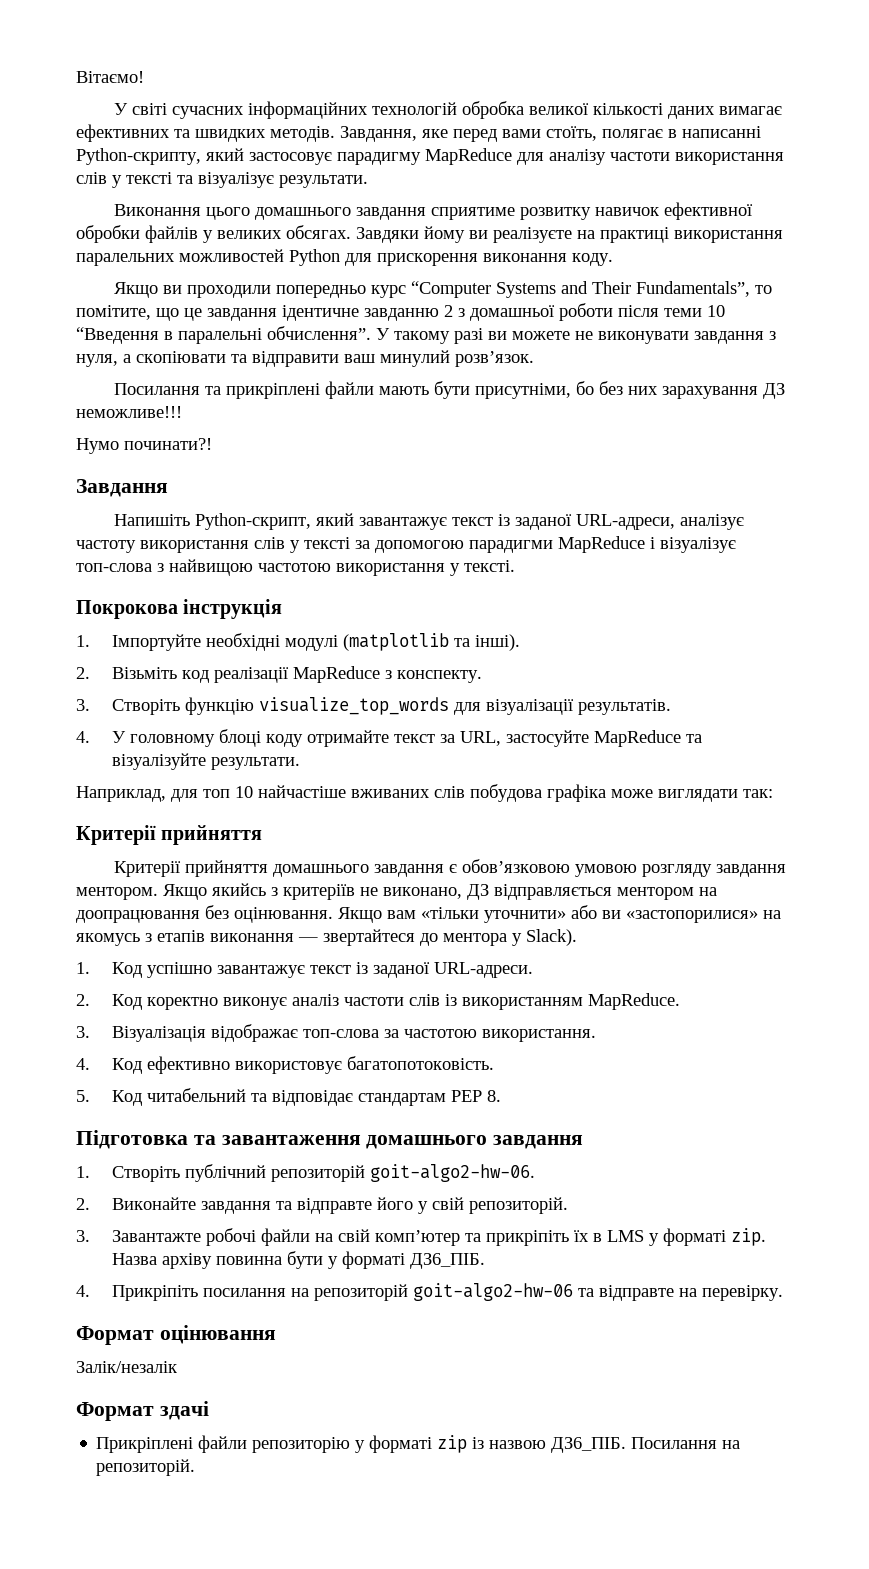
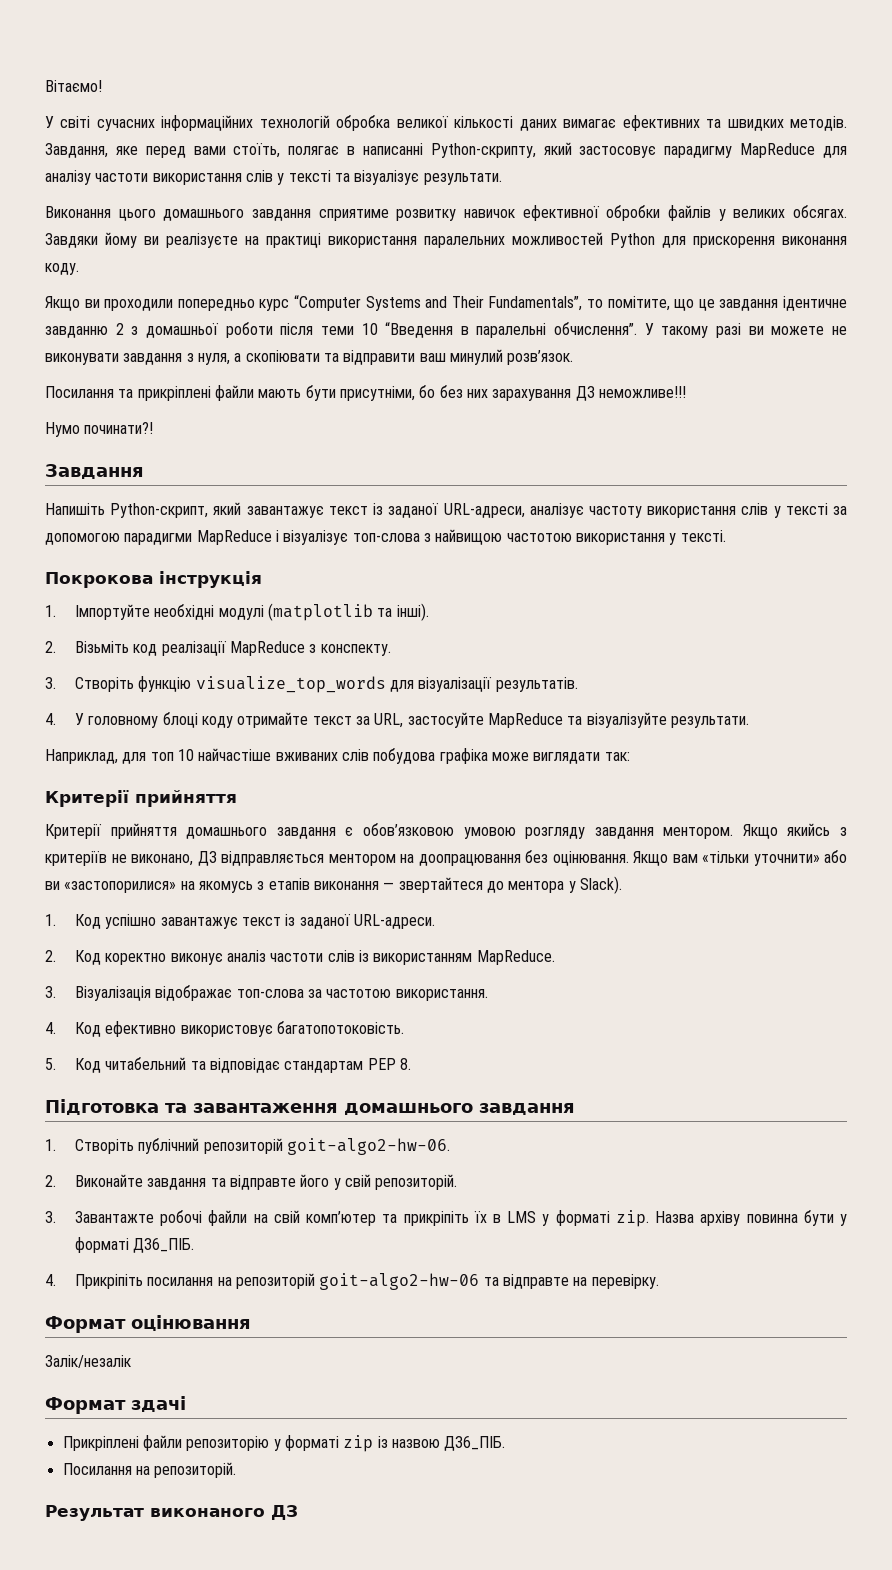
(627, 1445) none -> (506, 1443) //
(196, 1467) none -> [45,1505,298,1521] // Результат виконаного ДЗ

